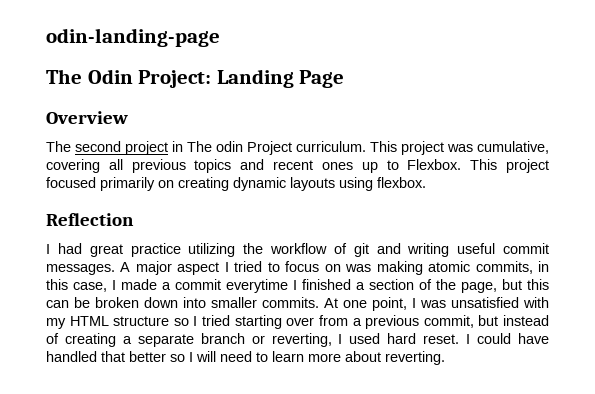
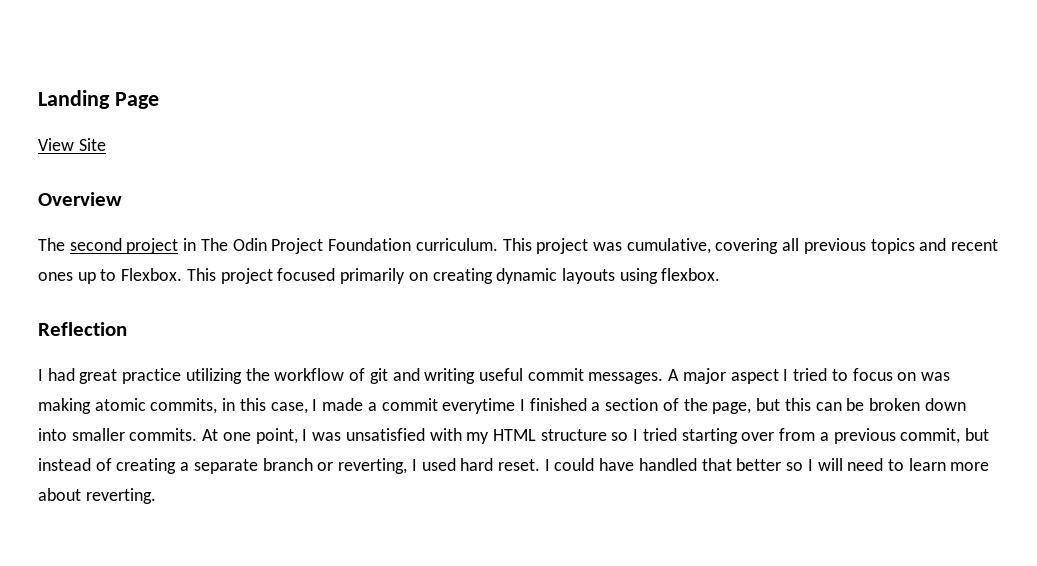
[46,28,220,47] [46,69,212,88] odin-landing-page // The Odin Project: -> (38, 99) none
(345, 79) none -> [38,138,106,151] // View Site
[216,141,292,155] odin Project -> [232,238,412,254] Odin Project Foundation

